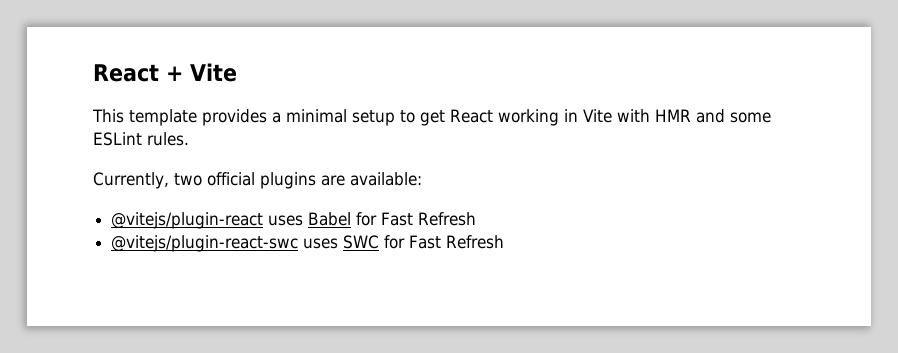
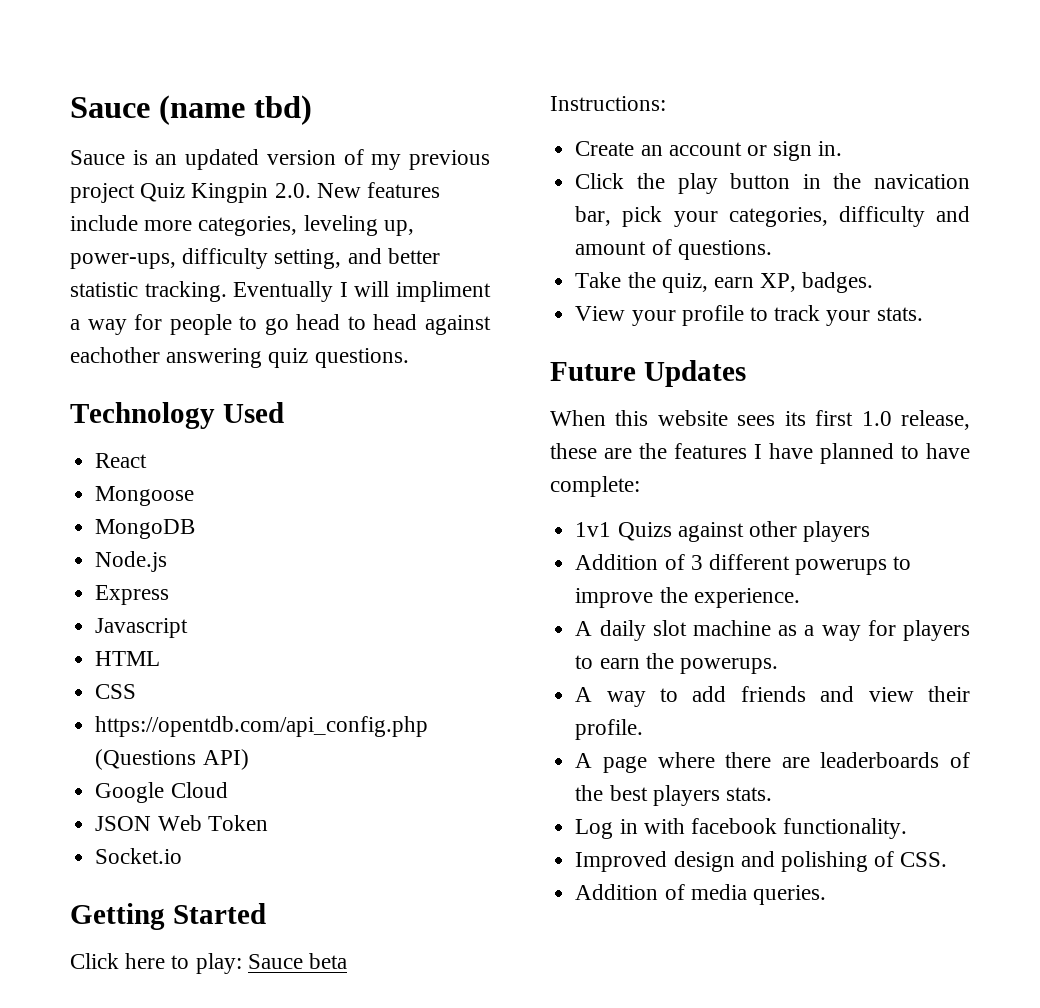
[93,63,237,82] [92,109,771,126] [93,132,189,146] [93,172,422,189] [111,212,477,229] [111,235,505,252] React + Vite // This template provides a minimal setup to get React working in Vite with HMR and some ESLint rules. // Currently, two official plugins are available: // @vitejs/plugin-react uses Babel for Fast Refresh // @vitejs/plugin-react-swc uses SWC for Fast Refresh -> [70,95,312,125] [70,149,490,170] [70,182,441,203] [70,215,414,236] [70,248,440,269] [70,281,492,302] [70,314,491,335] [70,347,409,368] [70,402,284,429] [95,453,148,468] [95,486,195,506] [95,519,196,539] [95,551,168,572] [95,585,170,605] [95,618,189,638] [95,651,161,666] [95,684,137,699] [95,716,429,737] [95,749,249,770] [95,782,228,803] [95,815,268,831] [95,848,183,864] [70,903,266,930] [70,953,348,974] [550,96,666,111] [575,141,843,161] [575,173,970,194] [575,206,970,227] [575,239,772,260] [575,272,874,293] [575,305,923,326] [550,360,746,387] [550,410,970,430] [550,443,970,464] [550,476,640,497] [575,521,871,542] [575,554,912,575] [575,587,800,608] [575,620,970,641] [575,653,778,674] [575,686,970,707] [575,719,644,740] [575,752,970,773] [575,785,772,806] [575,818,908,839] [575,851,948,872] [575,884,826,905] Sauce (name tbd) // Sauce is an updated version of my previous project Quiz Kingpin 2.0. New features include more categories, leveling up, power-ups, difficulty setting, and better statistic tracking. Eventually I will impliment a way for people to go head to head against eachother answering quiz questions. // Technology Used // React // Mongoose // MongoDB // Node.js // Express // Javascript // HTML // CSS // https://opentdb.com/api_config.php (Questions API) // Google Cloud // JSON Web Token // Socket.io // Getting Started // Click here to play: Sauce beta // Instructions: // Create an account or sign in. // Click the play button in the navication bar, pick your categories, difficulty and amount of questions. // Take the quiz, earn XP, badges. // View your profile to track your stats. // Future Updates // When this website sees its first 1.0 release, these are the features I have planned to have complete: // 1v1 Quizs against other players // Addition of 3 different powerups to improve the experience. // A daily slot machine as a way for players to earn the powerups. // A way to add friends and view their profile. // A page where there are leaderboards of the best players stats. // Log in with facebook functionality. // Improved design and polishing of CSS. // Addition of media queries.

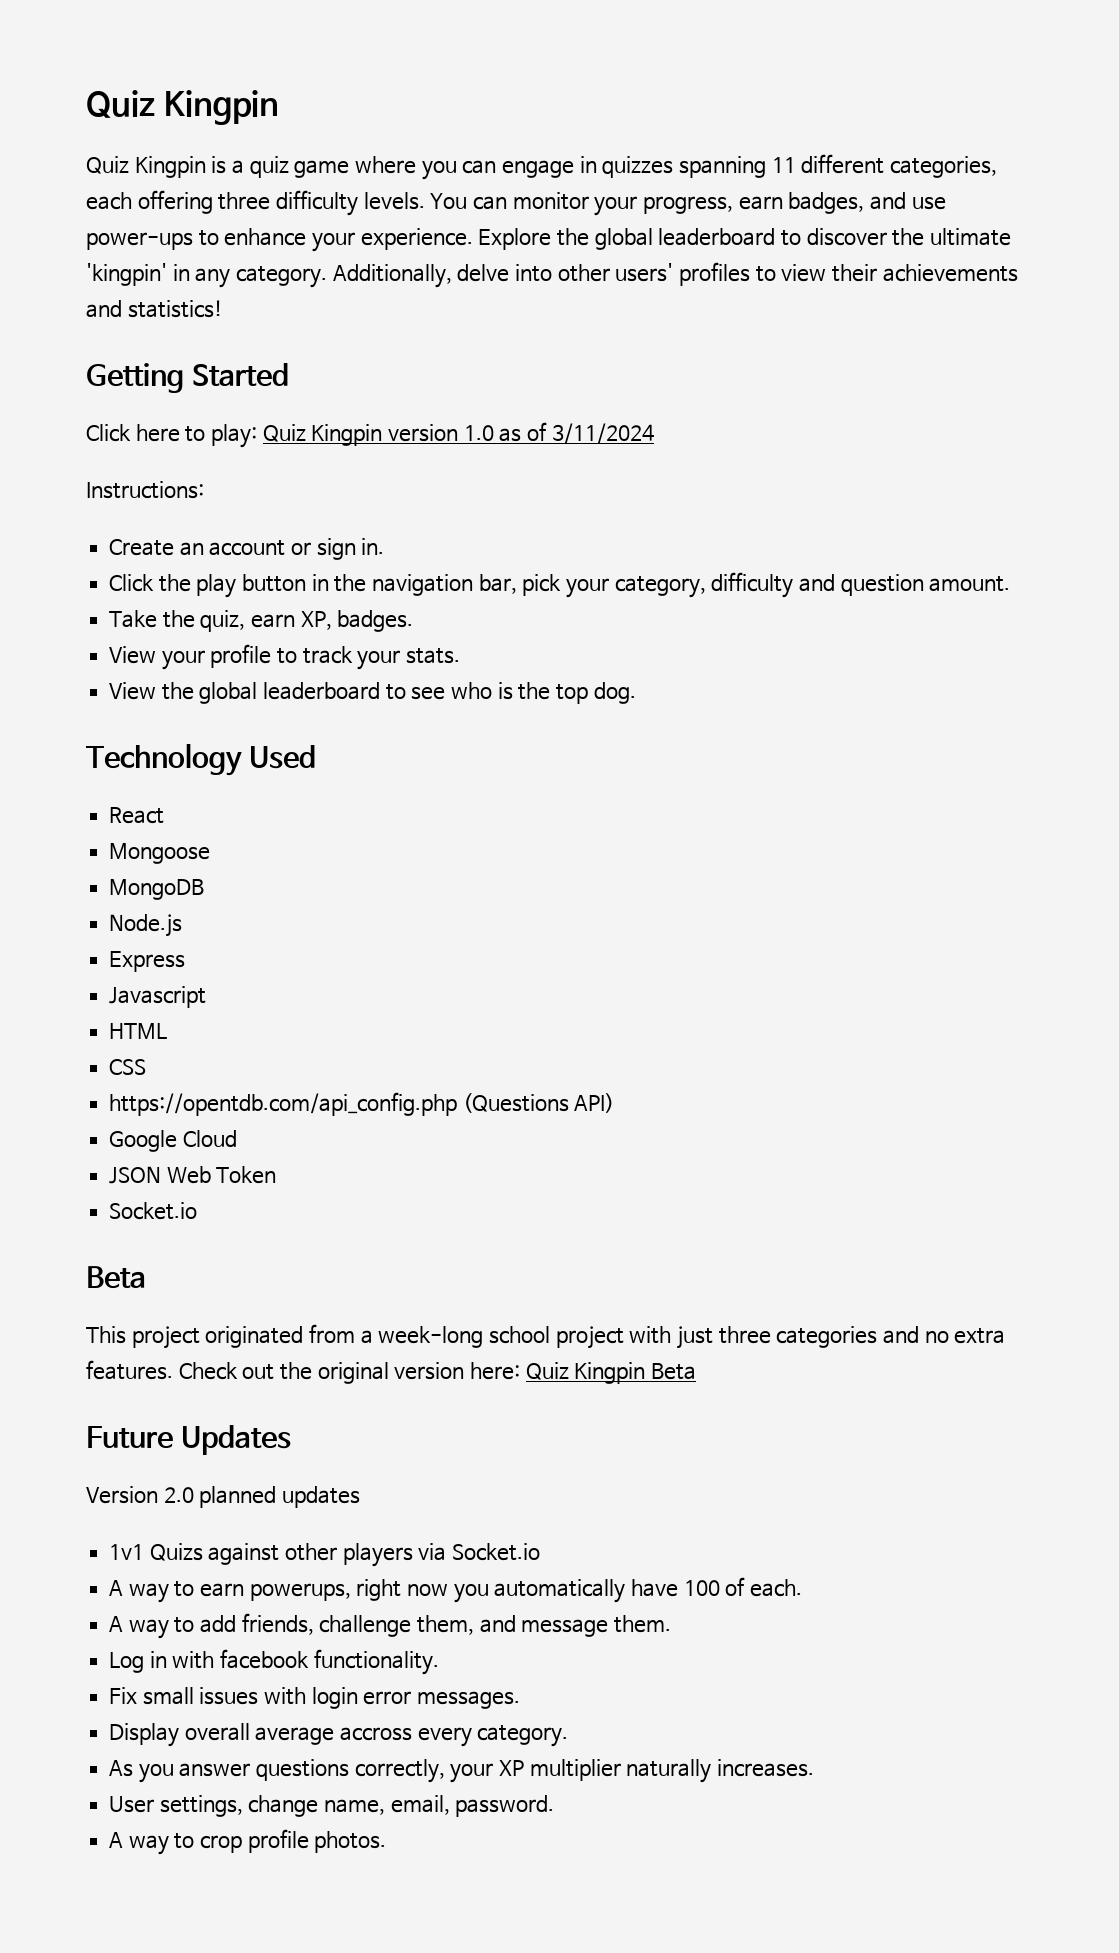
[70,95,312,125] [70,149,490,170] [70,182,441,203] [70,215,414,236] [70,248,440,269] [70,281,492,302] [70,314,491,335] [70,347,409,368] Sauce (name tbd) // Sauce is an updated version of my previous project Quiz Kingpin 2.0. New features include more categories, leveling up, power-ups, difficulty setting, and better statistic tracking. Eventually I will impliment a way for people to go head to head against eachother answering quiz questions. -> [86,90,279,125] [86,154,997,180] [86,190,946,216] [86,228,1011,252] [86,262,1018,288] [86,300,223,318] [86,363,289,393] [86,422,654,448] [86,481,204,499] [109,538,385,560] [109,572,1011,598] [109,610,414,632] [109,644,461,670] [109,682,636,704] Quiz Kingpin // Quiz Kingpin is a quiz game where you can engage in quizzes spanning 11 different categories, each offering three difficulty levels. You can monitor your progress, earn badges, and use power-ups to enhance your experience. Explore the global leaderboard to discover the ultimate 'kingpin' in any category. Additionally, delve into other users' profiles to view their achievements and statistics! // Getting Started // Click here to play: Quiz Kingpin version 1.0 as of 3/11/2024 // Instructions: // Create an account or sign in. // Click the play button in the navigation bar, pick your category, difficulty and question amount. // Take the quiz, earn XP, badges. // View your profile to track your stats. // View the global leaderboard to see who is the top dog.
[70,903,266,930] [70,953,348,974] [550,96,666,111] [575,141,843,161] [575,173,970,194] [575,206,970,227] [575,239,772,260] [575,272,874,293] [575,305,923,326] [550,360,746,387] [550,410,970,430] [550,443,970,464] [550,476,640,497] Getting Started // Click here to play: Sauce beta // Instructions: // Create an account or sign in. // Click the play button in the navication bar, pick your categories, difficulty and amount of questions. // Take the quiz, earn XP, badges. // View your profile to track your stats. // Future Updates // When this website sees its first 1.0 release, these are the features I have planned to have complete: -> [86,1266,146,1289] [86,1324,1006,1349] [86,1360,696,1384] [86,1425,291,1455] [86,1486,360,1508] Beta // This project originated from a week-long school project with just three categories and no extra features. Check out the original version here: Quiz Kingpin Beta // Future Updates // Version 2.0 planned updates
[575,554,912,575] [575,587,800,608] [575,620,970,641] [575,653,778,674] [575,686,970,707] [575,719,644,740] [575,752,970,773] [575,785,772,806] // Addition of 3 different powerups to improve the experience. // A daily slot machine as a way for players to earn the powerups. // A way to add friends and view their profile. // A page where there are leaderboards of the best players stats. -> [418,1543,541,1561] [109,1577,803,1603] [109,1613,672,1639] via Socket.io // A way to earn powerups, right now you automatically have 100 of each. // A way to add friends, challenge them, and message them.
[575,851,948,872] [575,884,826,905] Improved design and polishing of CSS. // Addition of media queries. -> [109,1687,521,1709] [109,1723,569,1747] [109,1759,815,1783] [109,1795,555,1817] [109,1829,387,1855] Fix small issues with login error messages. // Display overall average accross every category. // As you answer questions correctly, your XP multiplier naturally increases. // User settings, change name, email, password. // A way to crop profile photos.

